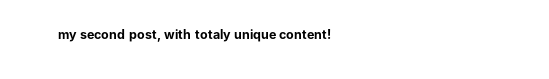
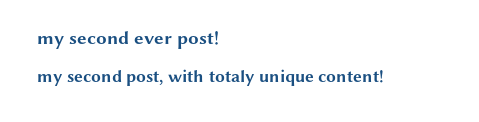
[58,29,126,42] my second -> [37,31,220,49] [37,70,122,86] my second ever post! // my second

